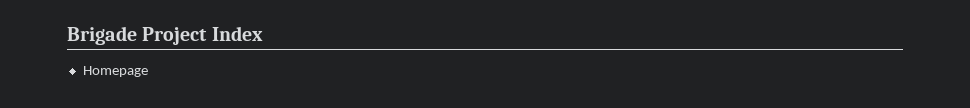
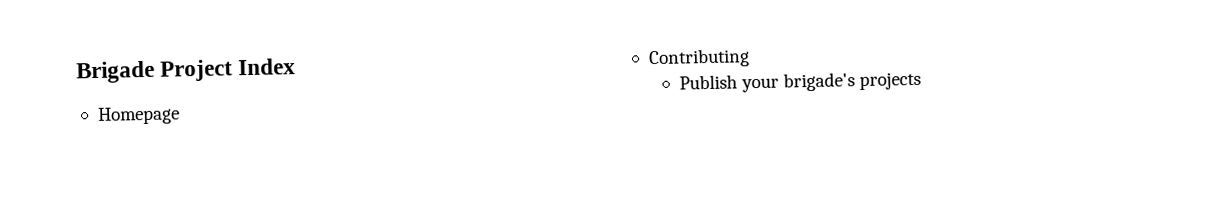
(148, 71) none -> [647,48,750,69] [678,71,922,93] // Contributing // Publish your brigade's projects

